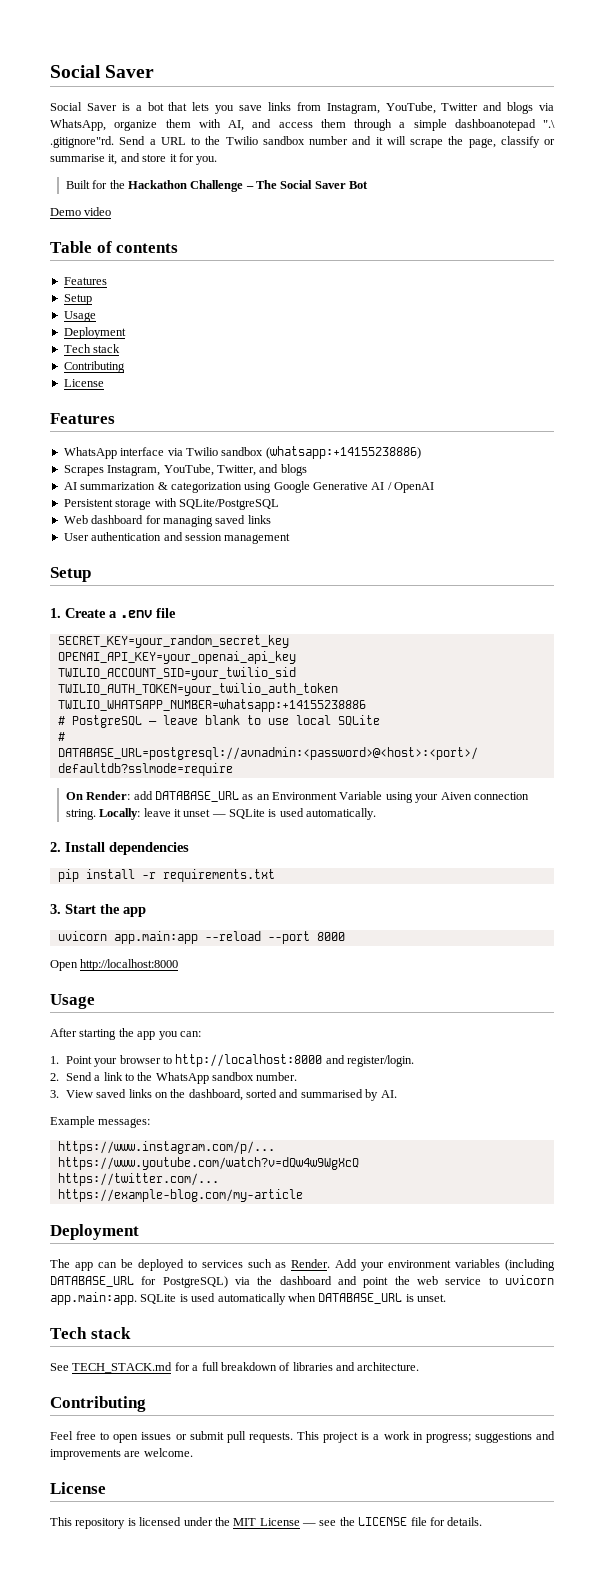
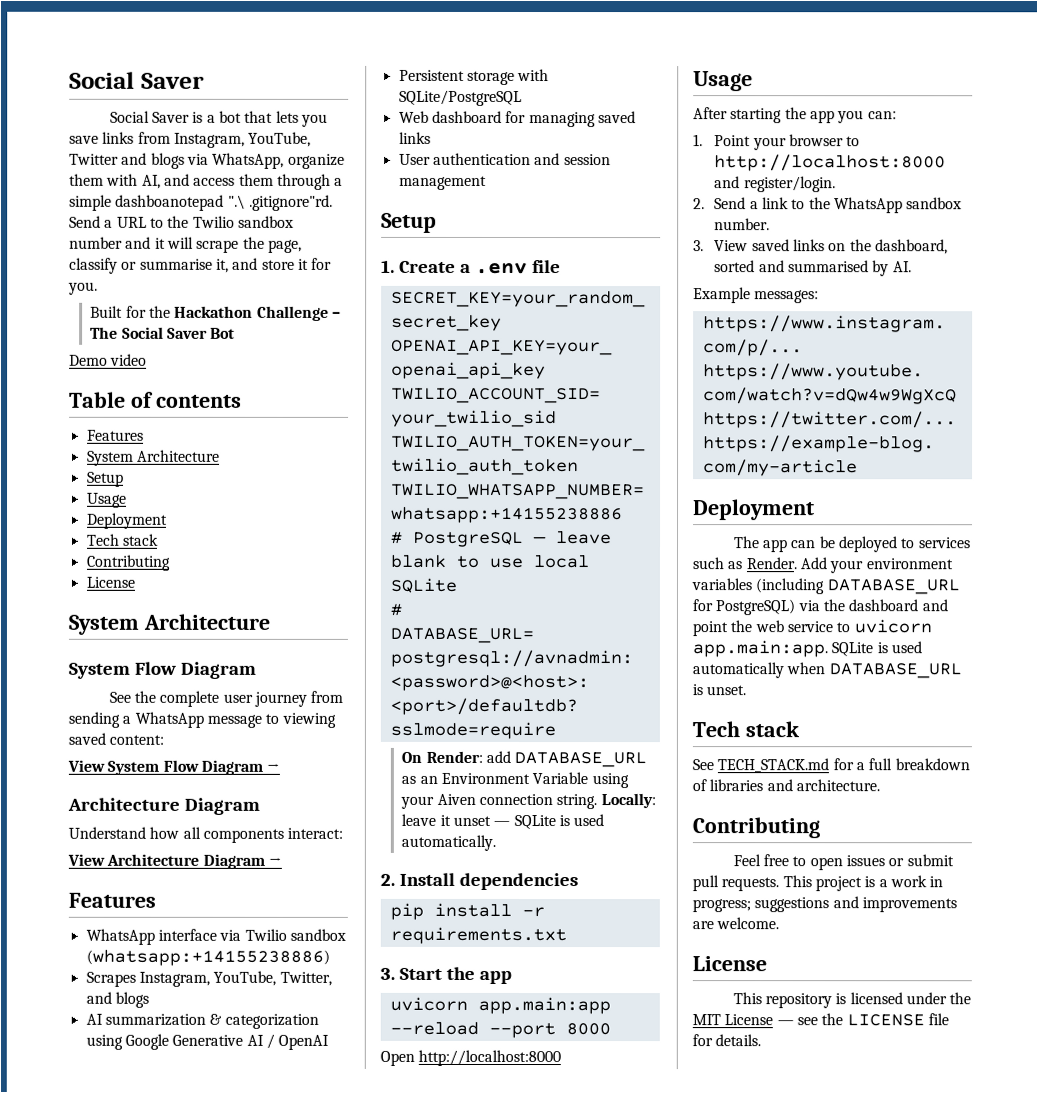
(107, 281) none -> [86,449,220,466] // System Architecture
(104, 383) none -> [68,613,270,635] [68,661,256,679] [108,690,344,707] [68,711,336,728] [68,732,165,745] [67,759,281,775] [67,797,260,815] [68,826,344,843] [67,853,282,869] // System Architecture // System Flow Diagram // See the complete user journey from sending a WhatsApp message to viewing saved content: // View System Flow Diagram → // Architecture Diagram // Understand how all components interact: // View Architecture Diagram →

